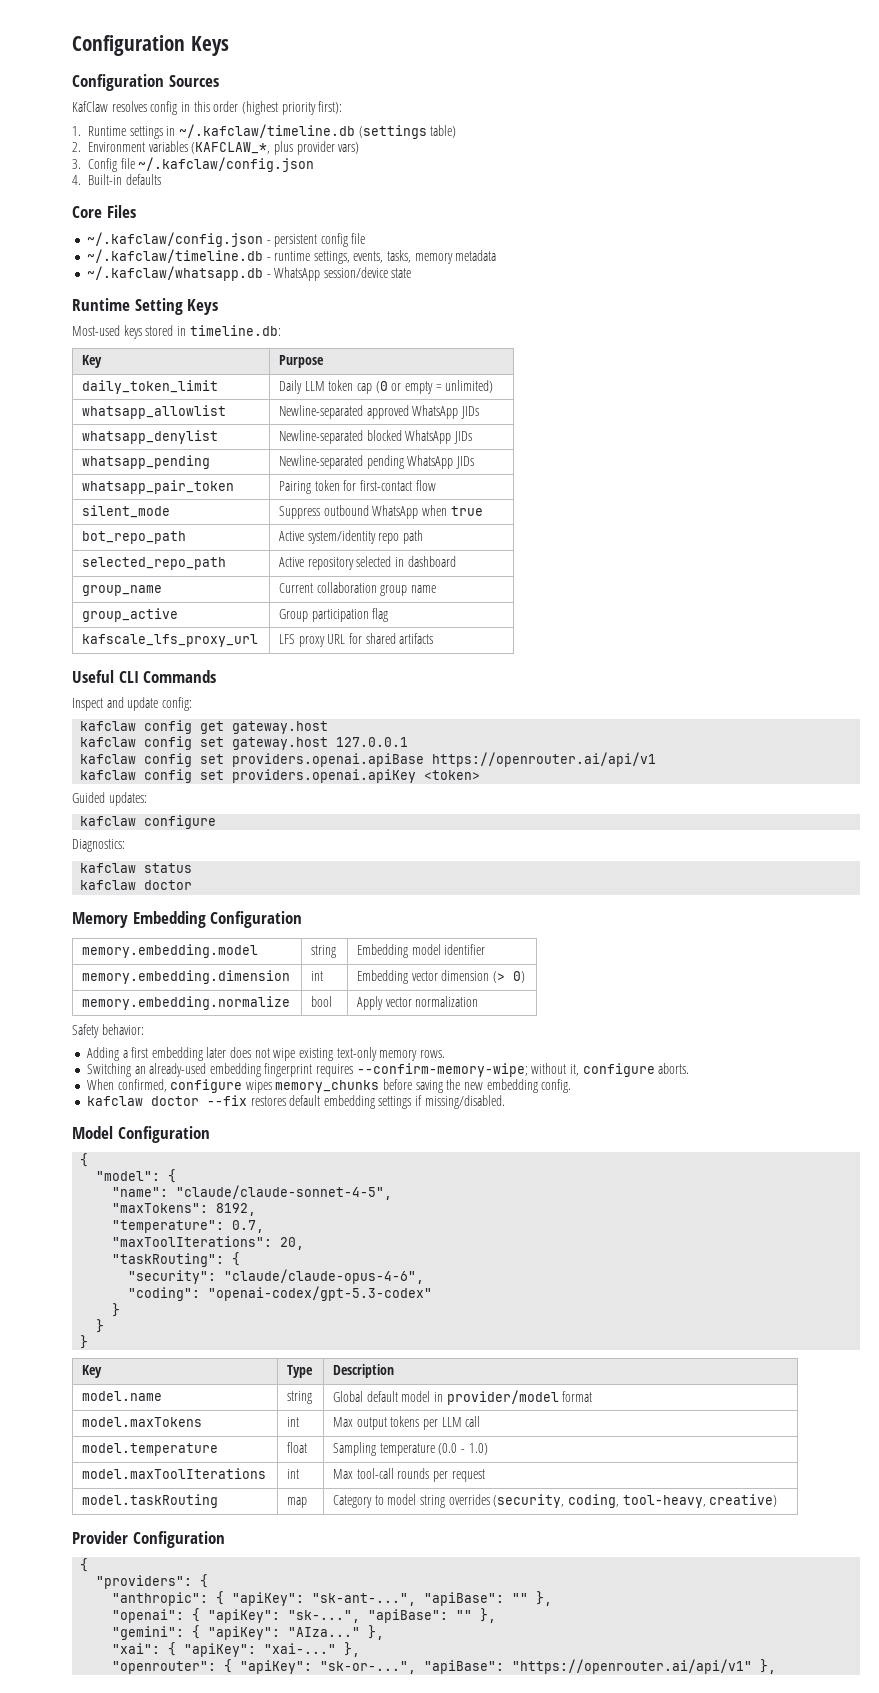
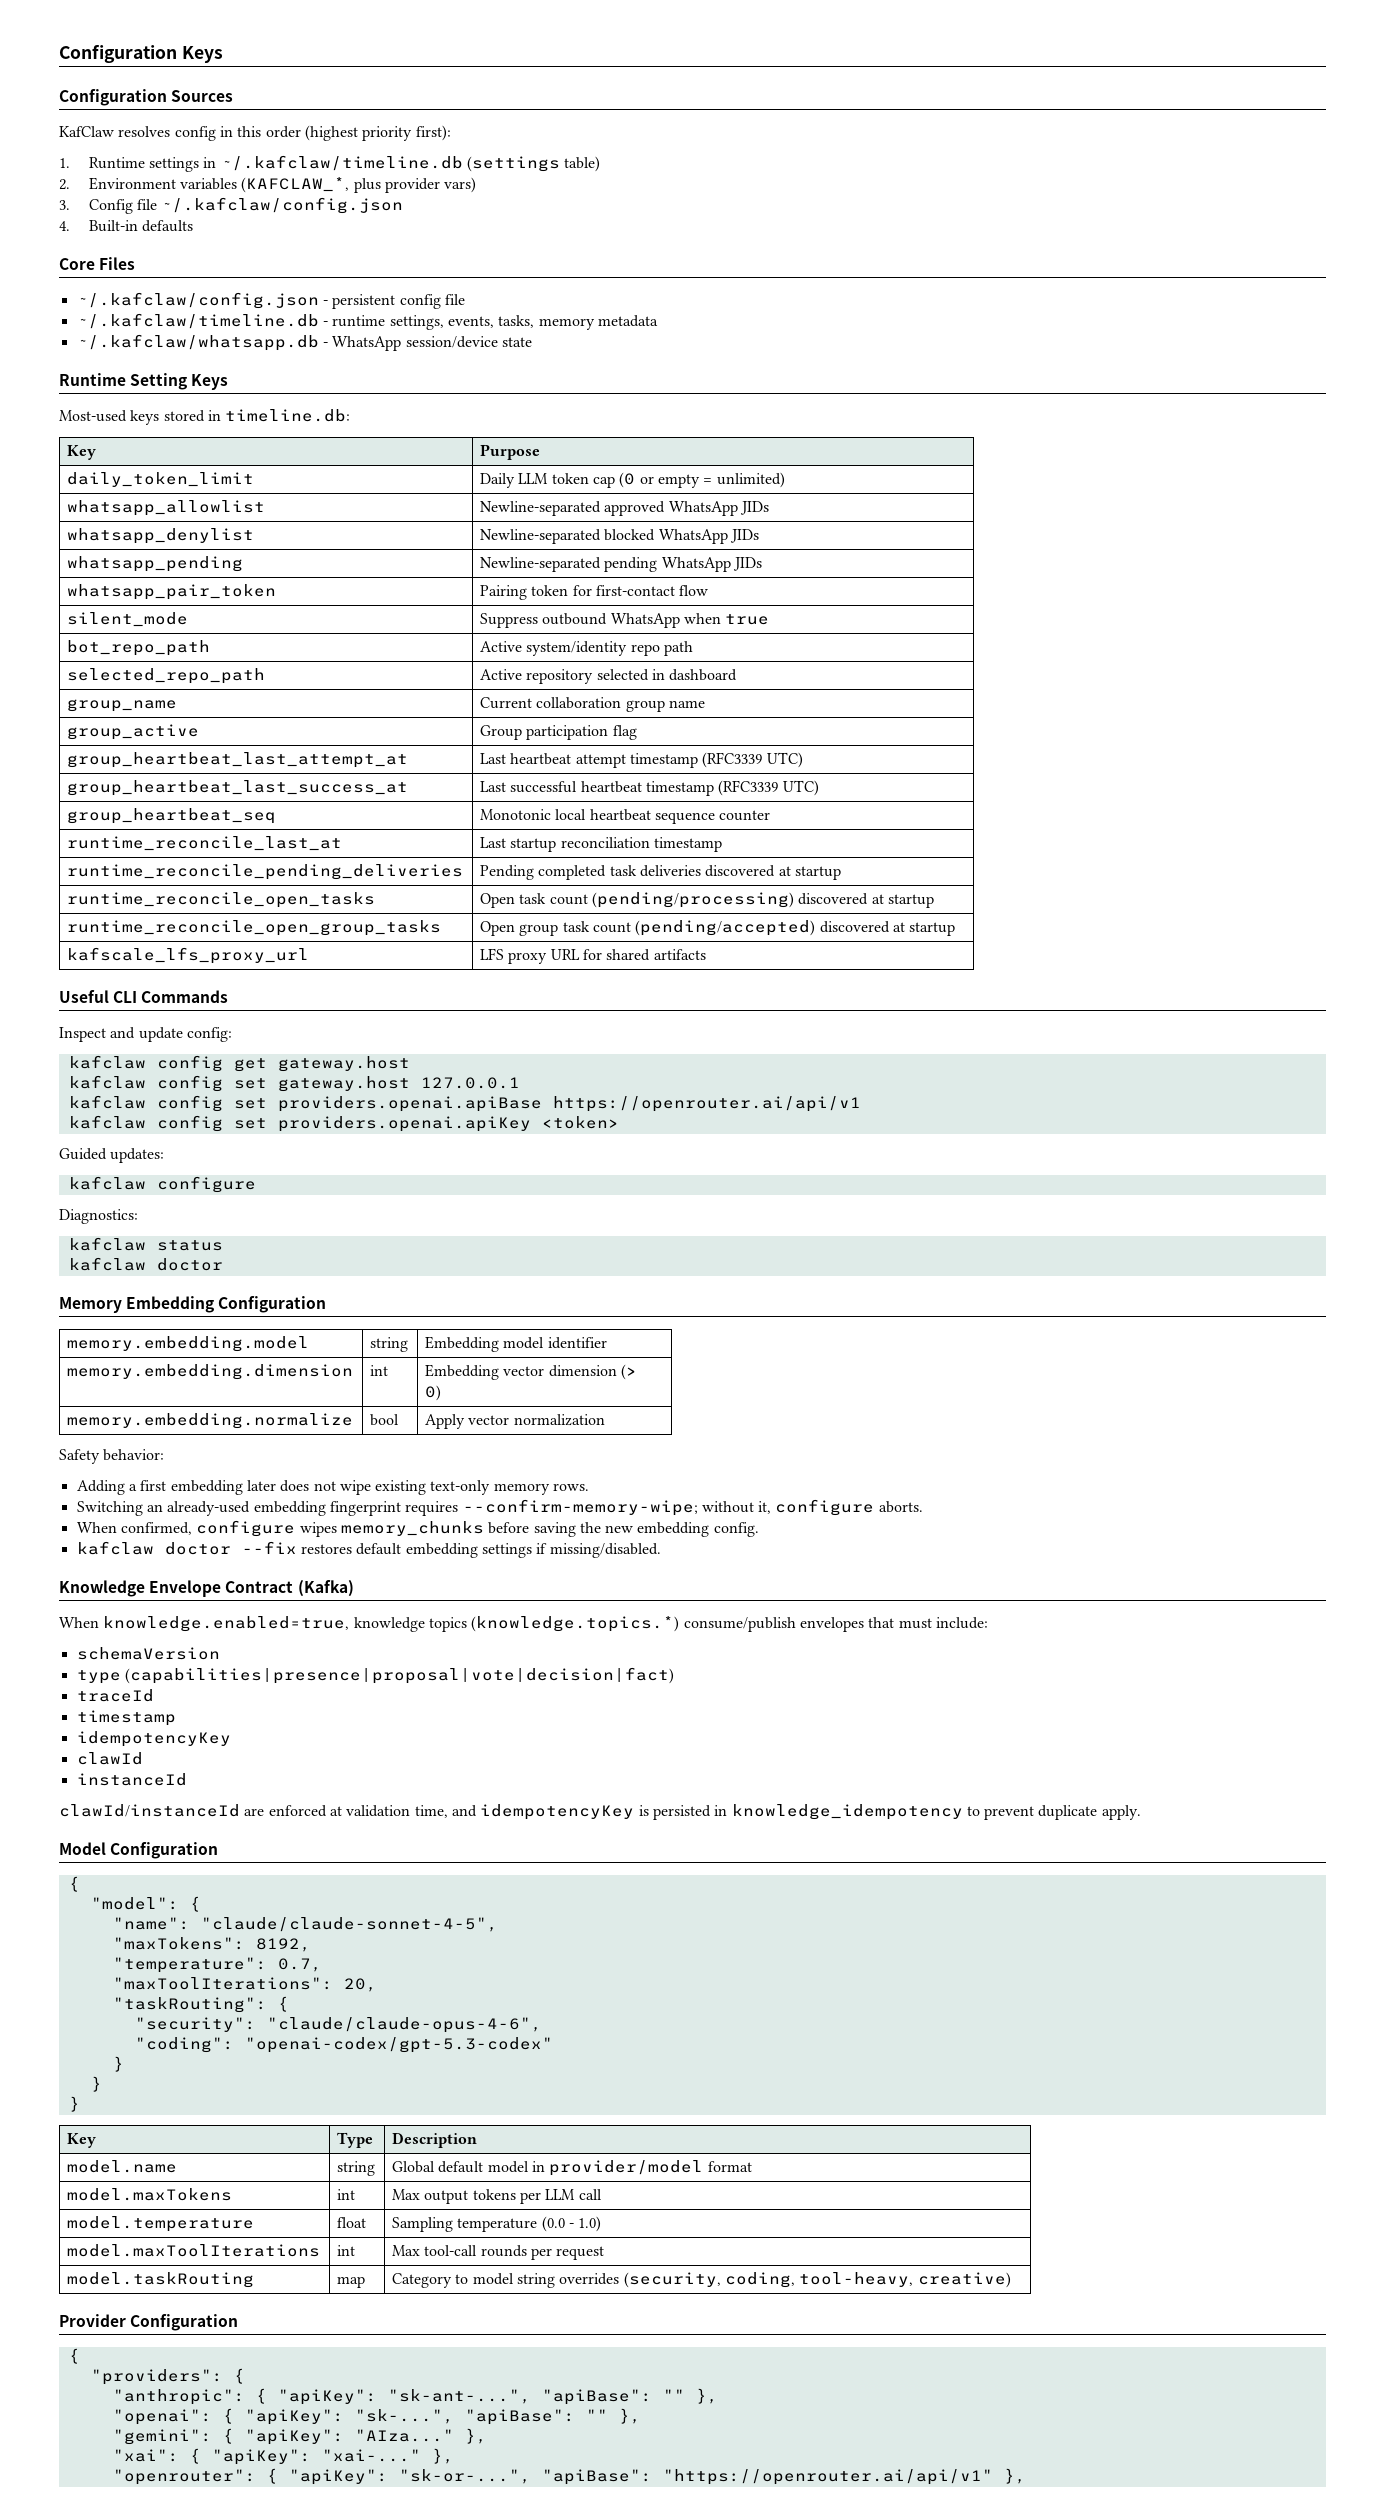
(389, 615) none -> [67,752,409,768] [480,752,803,768] [67,780,409,796] [480,780,819,796] [67,808,277,824] [480,809,771,824] [67,836,343,851] [480,837,723,852] [67,864,464,880] [480,865,841,880] [67,892,376,908] [480,892,934,908] [67,920,442,936] [480,920,956,936] // group_heartbeat_last_attempt_at | Last heartbeat attempt timestamp (RFC3339 UTC) // group_heartbeat_last_success_at | Last successful heartbeat timestamp (RFC3339 UTC) // group_heartbeat_seq | Monotonic local heartbeat sequence counter // runtime_reconcile_last_at | Last startup reconciliation timestamp // runtime_reconcile_pending_deliveries | Pending completed task deliveries discovered at startup // runtime_reconcile_open_tasks | Open task count (pending/processing) discovered at startup // runtime_reconcile_open_group_tasks | Open group task count (pending/accepted) discovered at startup
(505, 1102) none -> [59,1580,354,1597] [59,1616,988,1632] [76,1647,220,1660] [76,1667,674,1684] [76,1689,154,1702] [76,1710,176,1726] [76,1731,231,1747] [76,1752,143,1765] [76,1773,187,1786] [59,1804,1141,1820] // Knowledge Envelope Contract (Kafka) // When knowledge.enabled=true, knowledge topics (knowledge.topics.*) consume/publish envelopes that must include: // schemaVersion // type (capabilities|presence|proposal|vote|decision|fact) // traceId // timestamp // idempotencyKey // clawId // instanceId // clawId/instanceId are enforced at validation time, and idempotencyKey is persisted in knowledge_idempotency to prevent duplicate apply.

